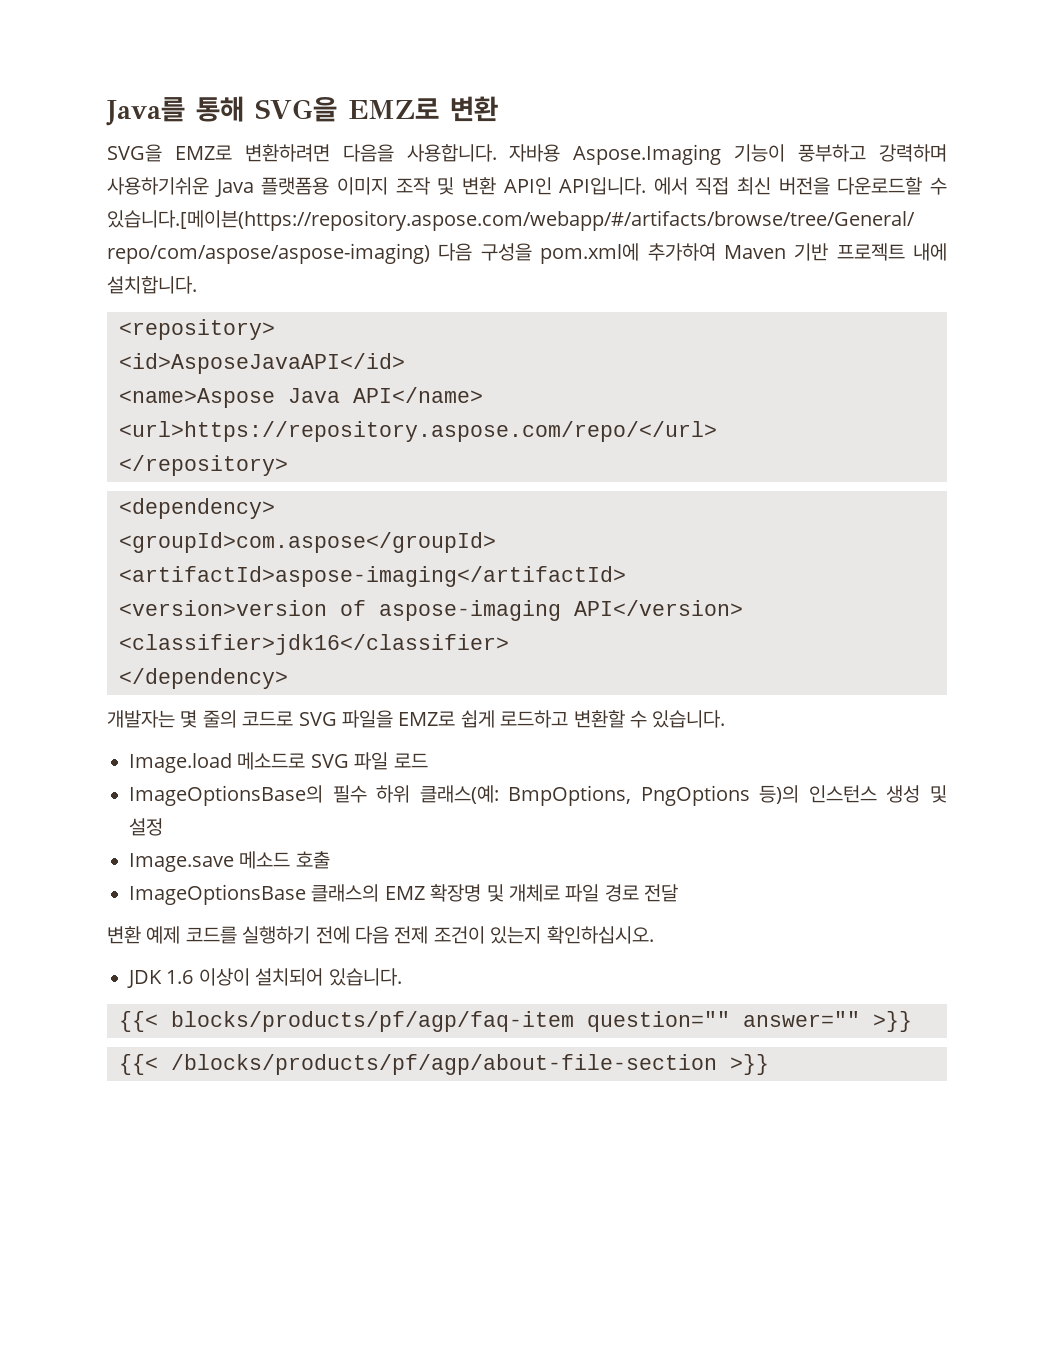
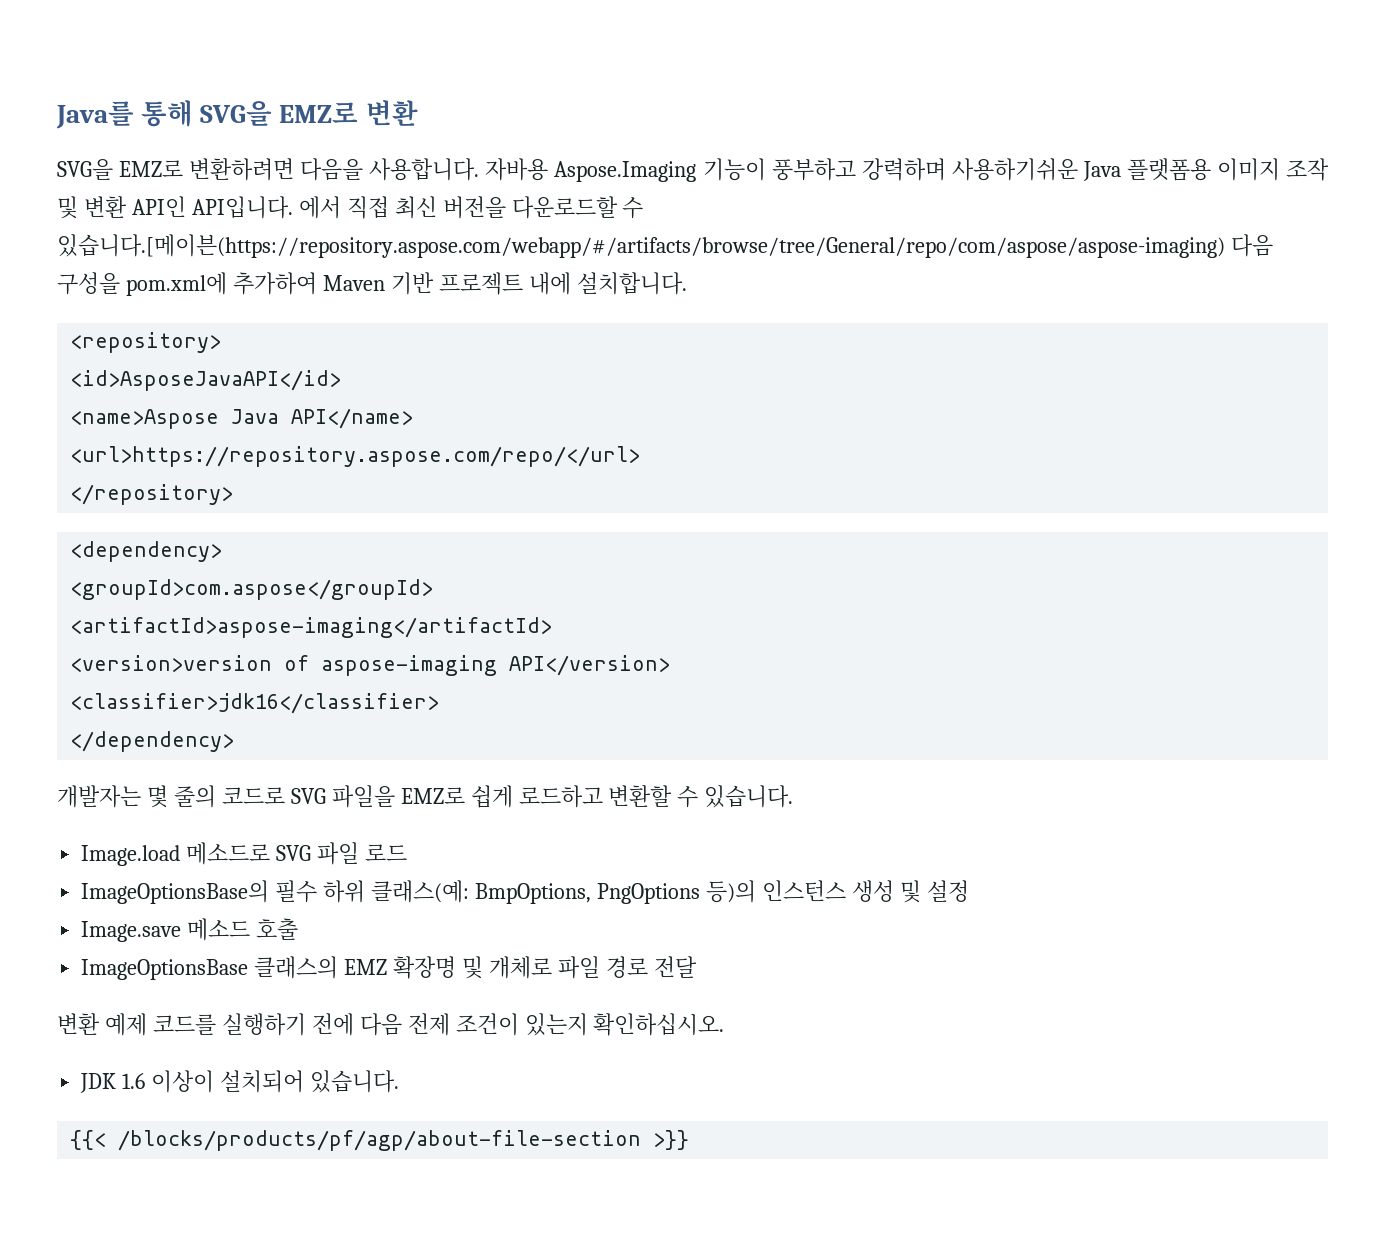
[119,1011,912,1032] // {{< blocks/products/pf/agp/faq-item question="" answer="" >}} -> (399, 1081) none

